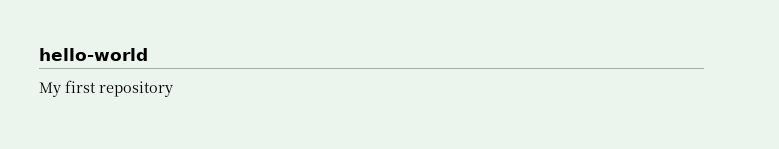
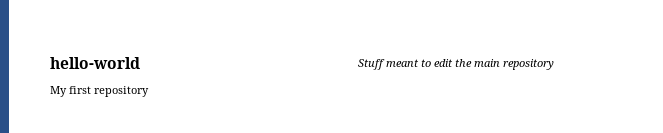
(173, 89) none -> [358,59,554,70] // Stuff meant to edit the main repository

